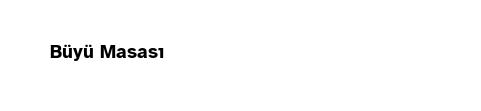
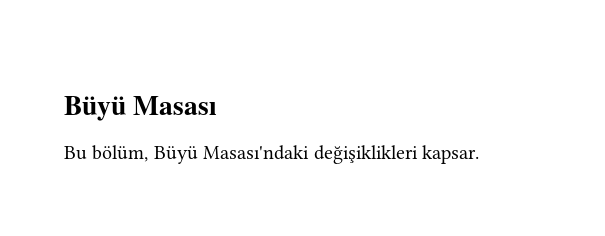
(164, 51) none -> [64,145,479,164] // Bu bölüm, Büyü Masası'ndaki değişiklikleri kapsar.

